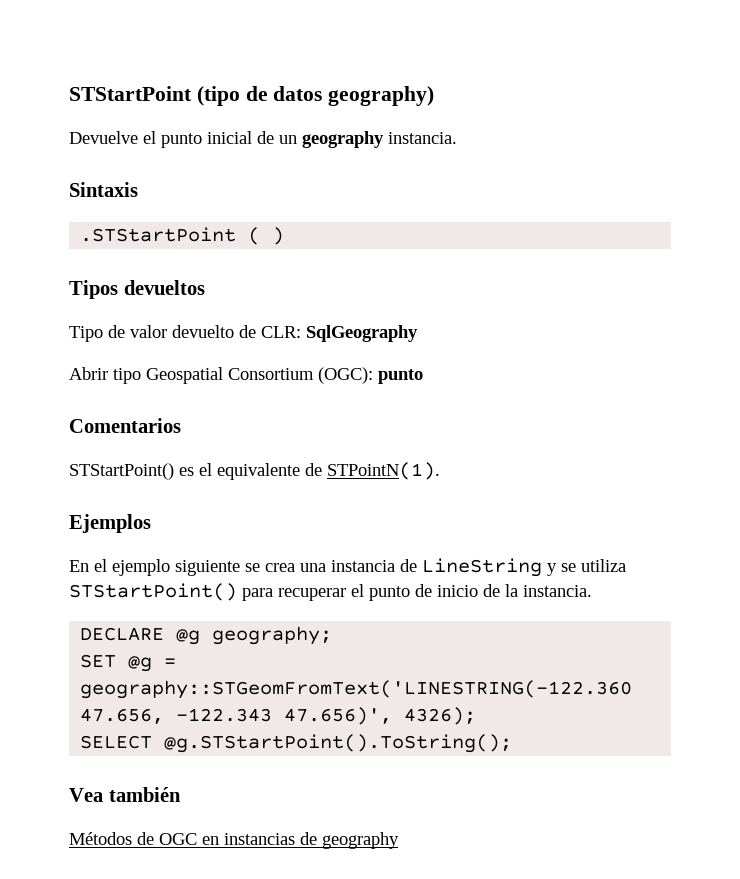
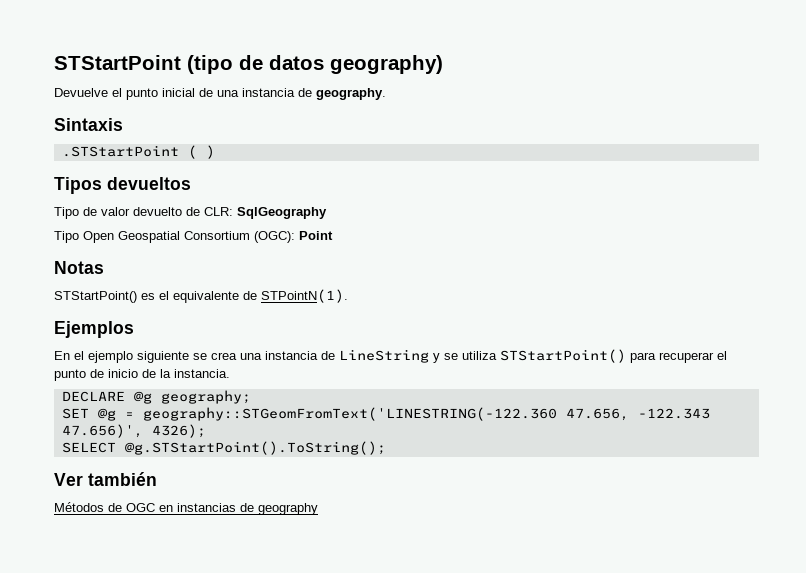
[279,131,457,148] un geography instancia. -> [217,88,386,100] una instancia de geography.
[69,367,141,384] Abrir tipo -> [54,231,114,243] Tipo Open
[378,369,423,384] [69,418,181,433] punto // Comentarios -> [299,231,333,240] [54,261,104,274] Point // Notas
[69,788,103,802] Vea -> [54,473,83,486] Ver

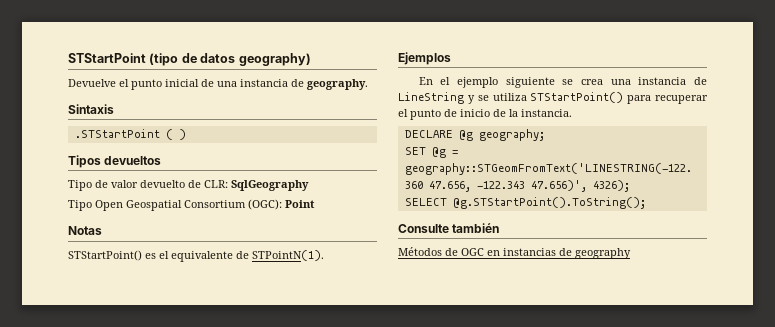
[54,473,83,486] Ver -> [398,224,449,233] Consulte

